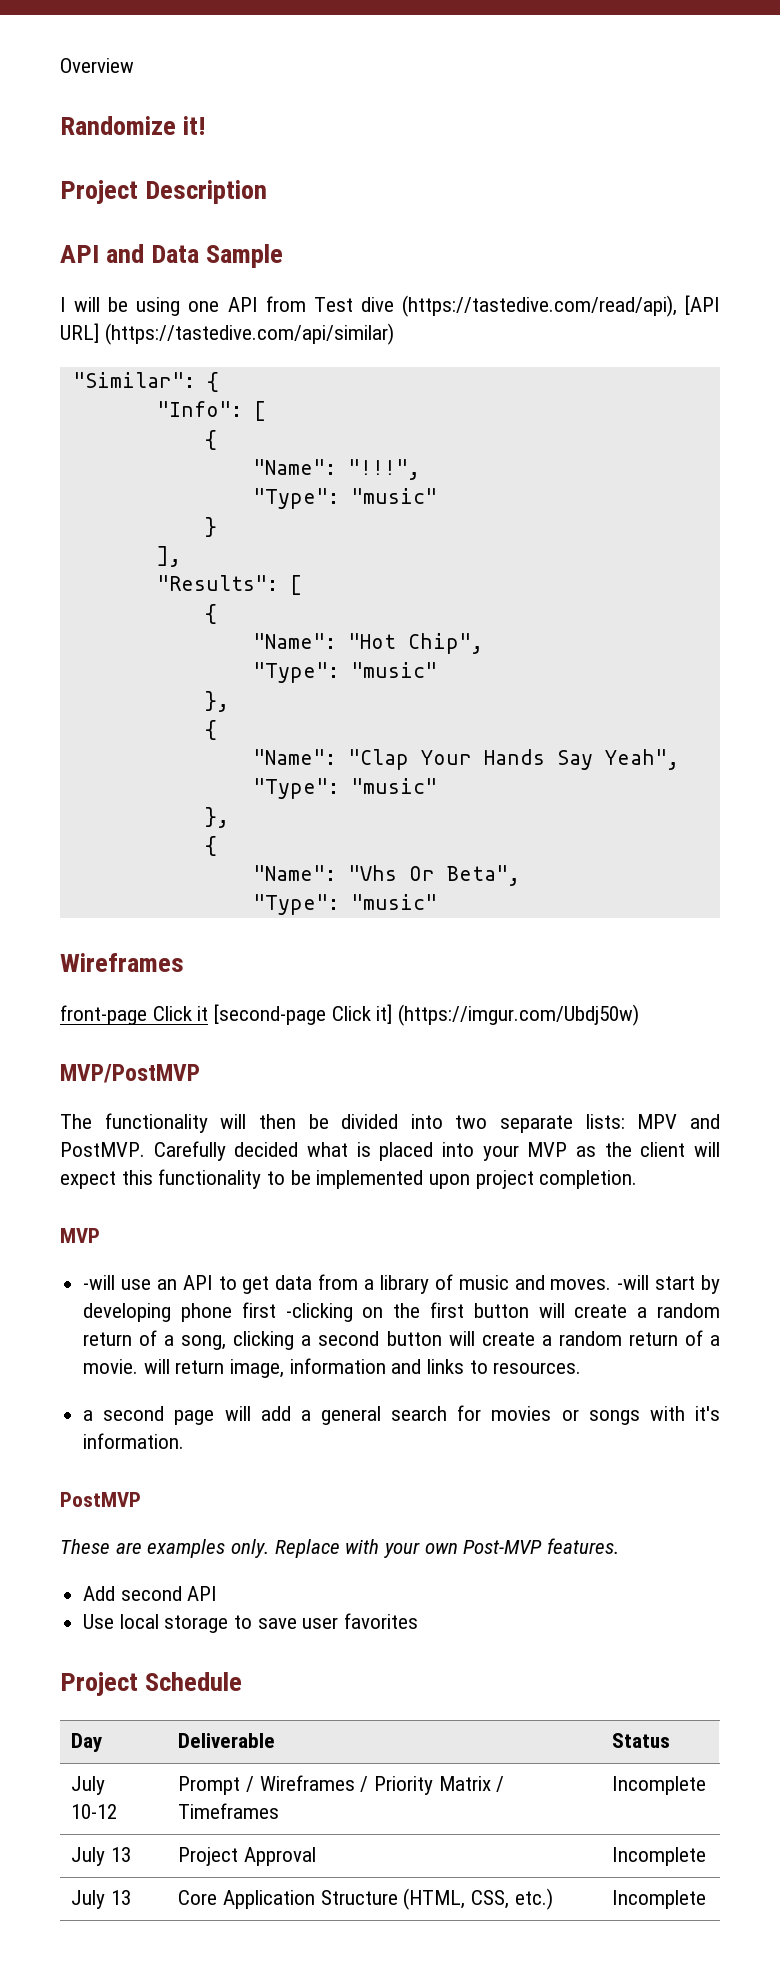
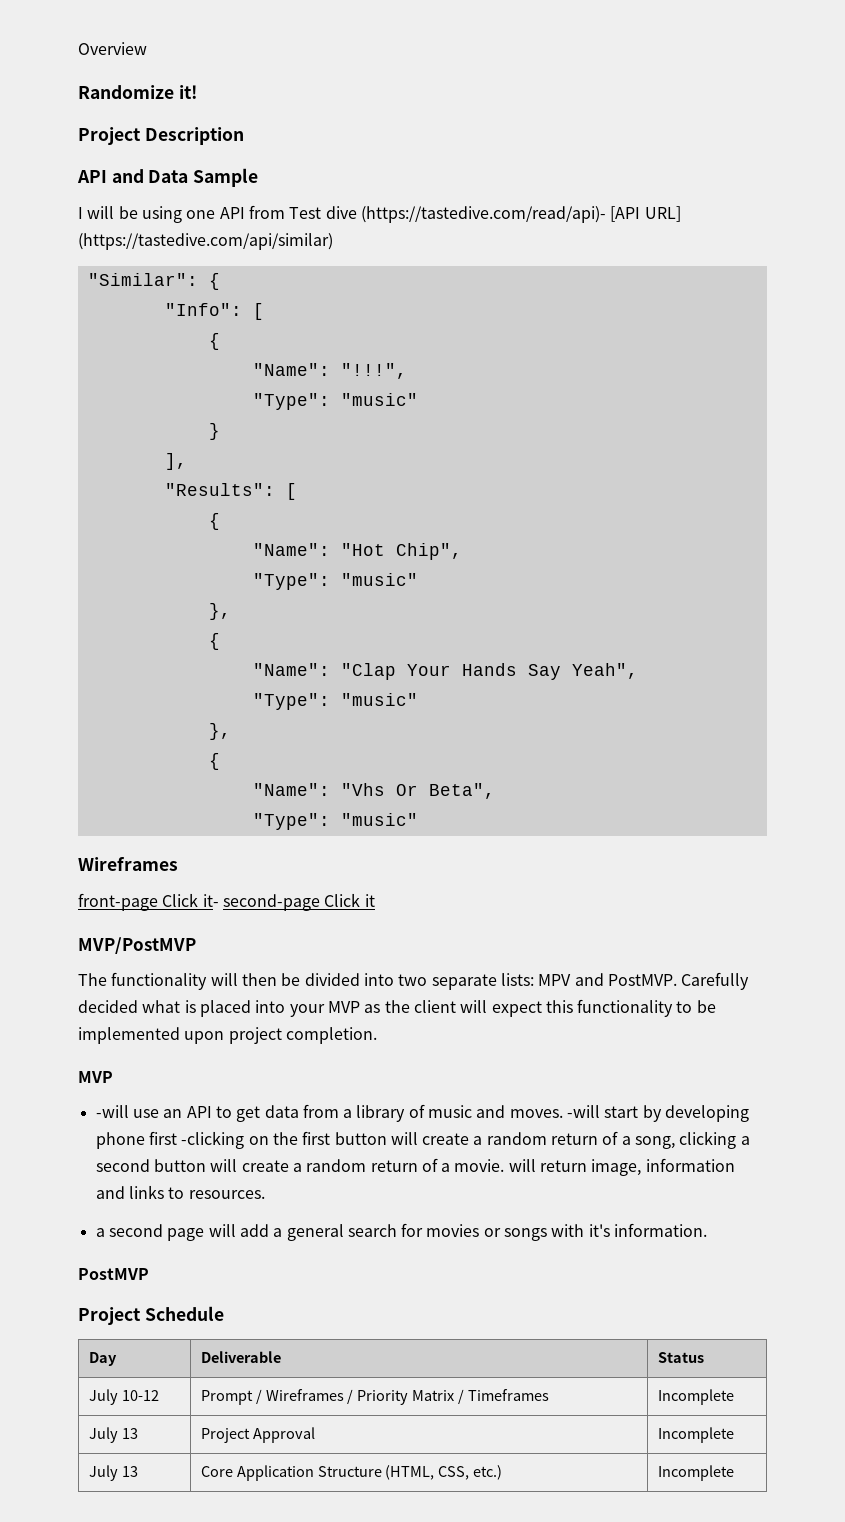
[401,295,677,317] (https://tastedive.com/read/api), -> [360,206,606,223] (https://tastedive.com/read/api)-
[197,1004,640,1026] it [second-page Click it] (https://imgur.com/Ubdj50w) -> [202,893,375,911] it- second-page Click it
[60,1538,620,1558] [83,1586,218,1601] [83,1613,419,1633] // These are examples only. Replace with your own Post-MVP features. // Add second API // Use local storage to save user favorites -> (149, 1274) none

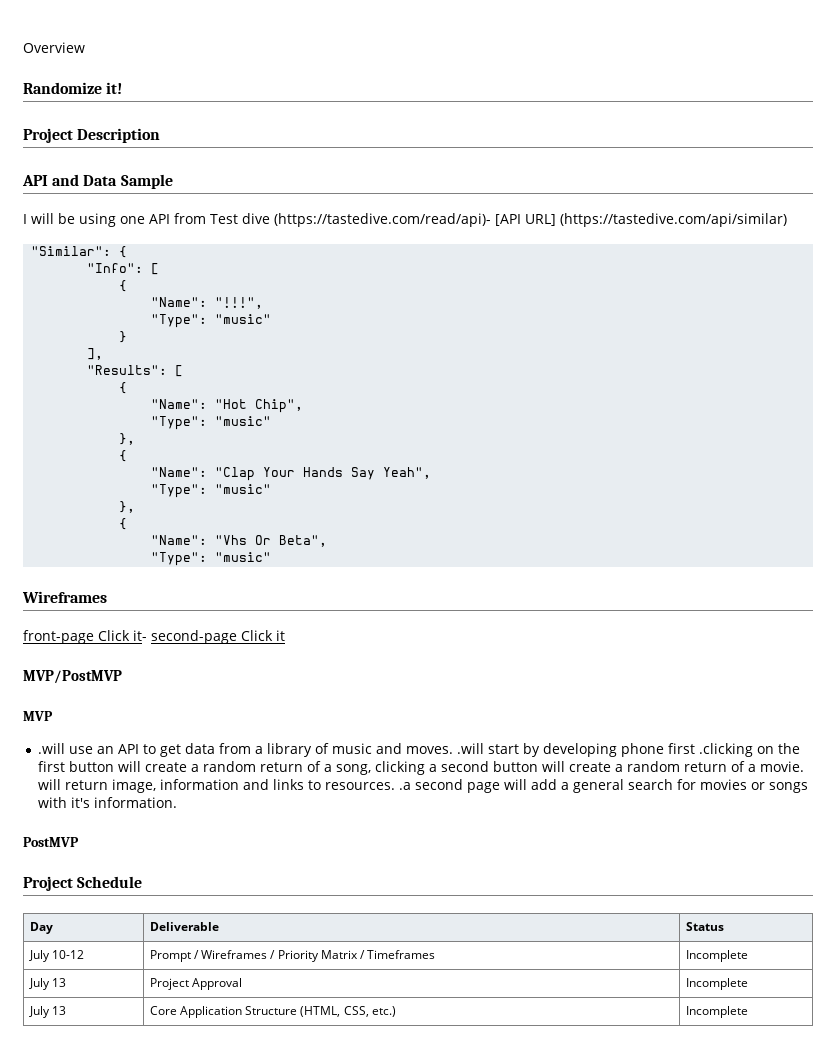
[78,972,750,990] [78,999,716,1017] [78,1027,377,1044] // The functionality will then be divided into two separate lists: MPV and PostMVP. Carefully decided what is placed into your MVP as the client will expect this functionality to be implemented upon project completion. -> (122, 677) none
[95,1105,129,1118] -will -> [37,743,65,754] .will
[567,1105,601,1118] -will -> [456,743,484,754] .will
[181,1131,245,1149] -clicking -> [698,743,753,757] .clicking
[95,1228,105,1237] // a -> [398,782,411,790] .a

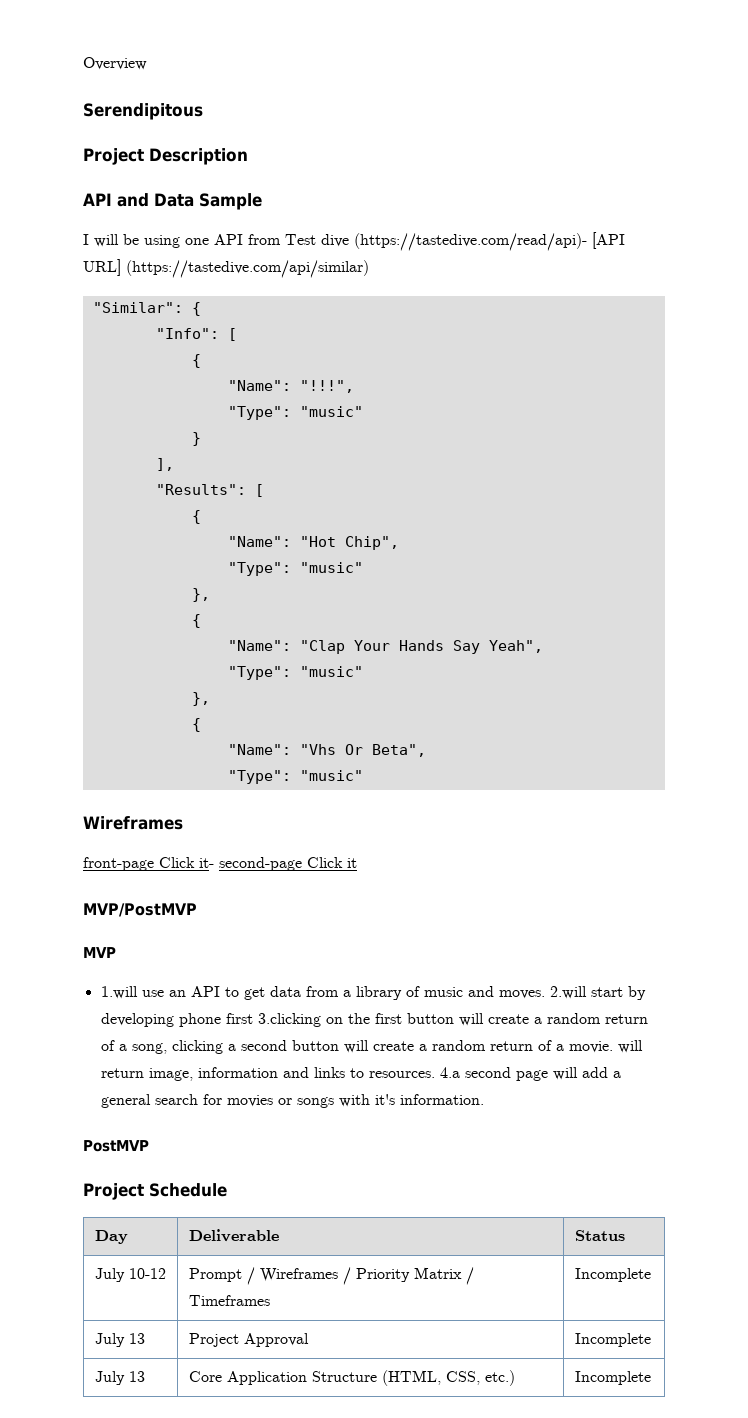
[23,82,123,94] Randomize it! -> [83,103,203,120] Serendipitous
[37,743,65,754] .will -> [100,986,138,999] 1.will
[456,743,484,754] .will -> [549,986,587,999] 2.will
[698,743,753,757] .clicking -> [257,1013,321,1027] 3.clicking
[398,782,411,790] .a -> [439,1067,460,1078] 4.a

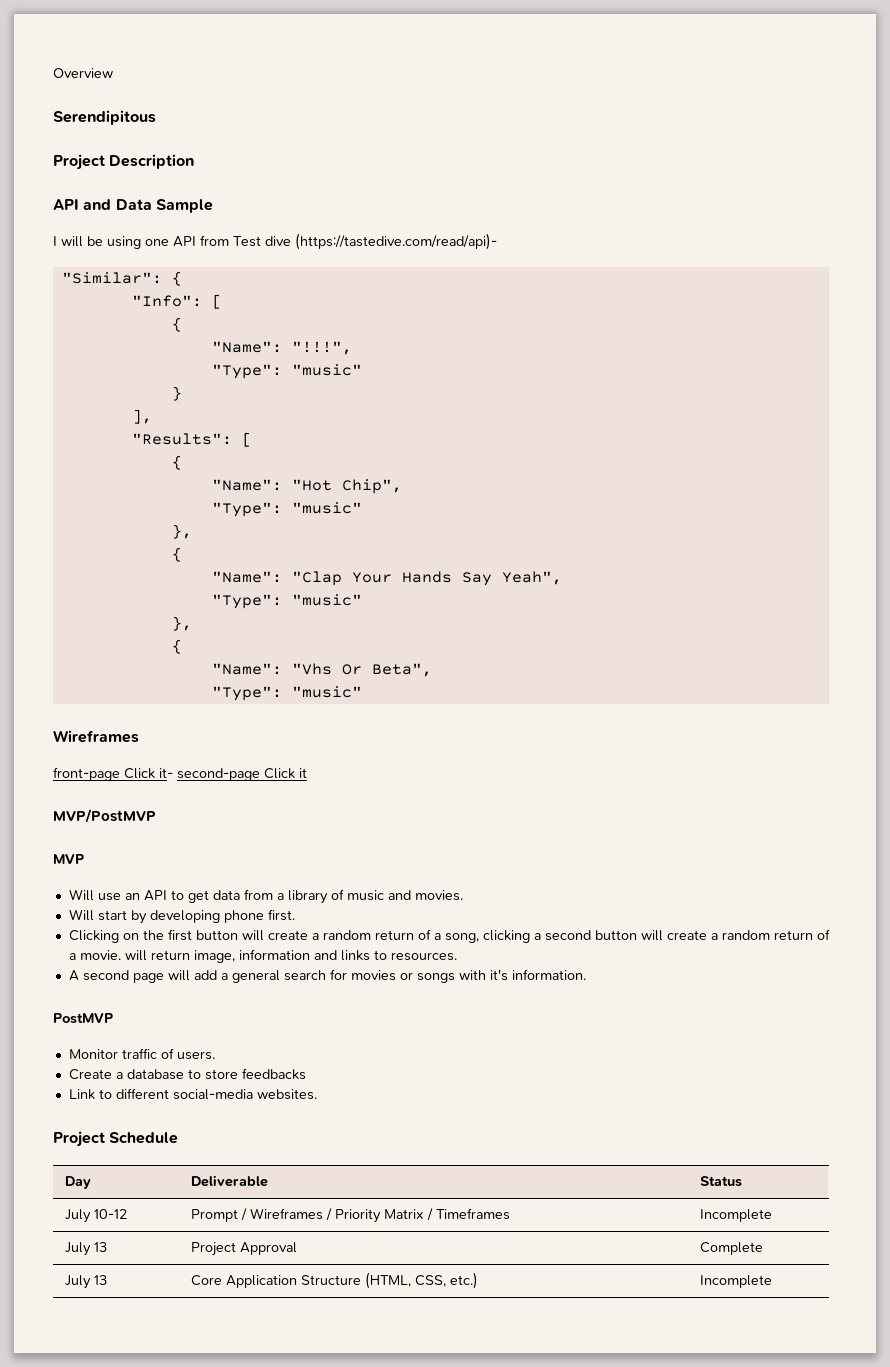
[592,232,625,249] [83,259,369,278] [API URL] (https://tastedive.com/api/similar) -> (497, 241) none
[100,986,138,999] 1.will -> [68,889,94,901] Will
[498,986,587,999] moves. 2.will -> [414,890,463,901] [68,909,94,921] movies. // Will
[225,1013,321,1027] first 3.clicking -> [267,909,295,921] [68,930,119,943] first. // Clicking
[439,1067,460,1078] 4.a -> [68,970,79,981] // A
(149, 1146) none -> [68,1048,215,1060] [68,1068,306,1080] [68,1088,317,1100] // Monitor traffic of users. // Create a database to store feedbacks // Link to different social-media websites.
[574,1333,651,1347] Incomplete -> [699,1242,763,1255] Complete

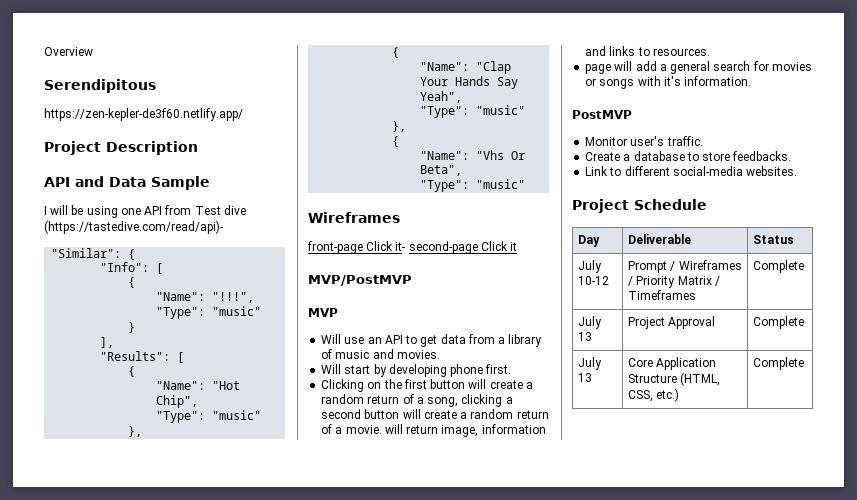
(156, 117) none -> [44,108,243,121] // https://zen-kepler-de3f60.netlify.app/
[68,970,129,981] A second -> (710, 52) none
[121,1048,215,1060] traffic of users. -> [630,136,703,146] user's traffic.
[241,1068,306,1080] feedbacks -> [732,151,792,161] feedbacks.
[699,1209,772,1222] Incomplete -> [753,260,805,273] Complete
[699,1275,772,1288] Incomplete -> [753,357,805,370] Complete

